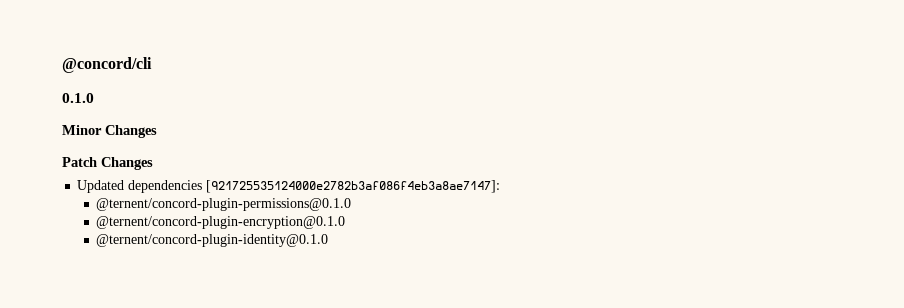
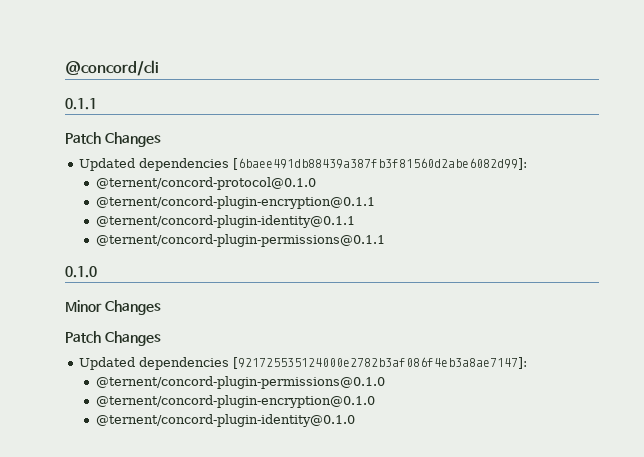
(152, 65) none -> [65,98,97,110] [65,132,161,147] [78,158,527,171] [95,177,316,190] [95,196,375,209] [95,215,355,228] [95,234,385,247] // 0.1.1 // Patch Changes // Updated dependencies [6baee491db88439a387fb3f81560d2abe6082d99]: // @ternent/concord-protocol@0.1.0 // @ternent/concord-plugin-encryption@0.1.1 // @ternent/concord-plugin-identity@0.1.1 // @ternent/concord-plugin-permissions@0.1.1

